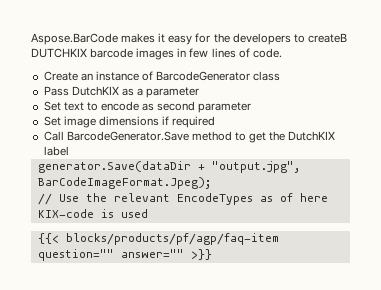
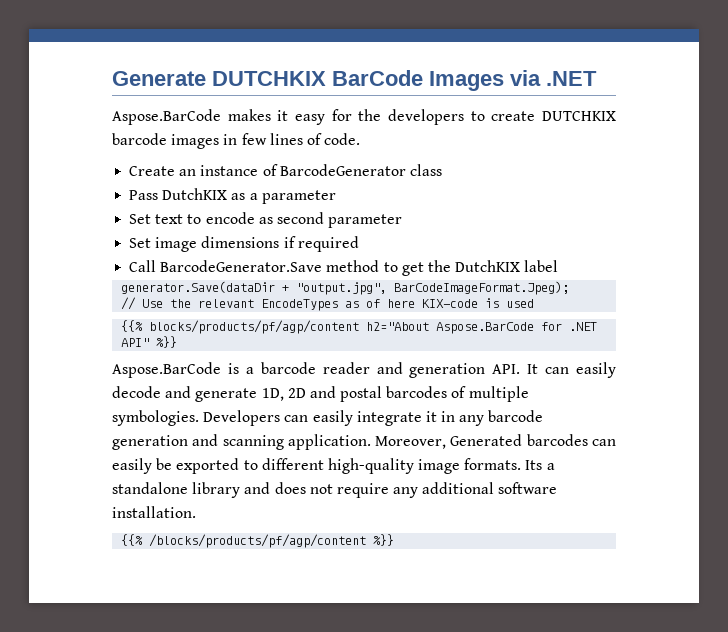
(31, 39) none -> [112,70,597,91] Generate DUTCHKIX BarCode Images via .NET //
[307,33,347,43] createВ -> [491,111,536,121] create
[37,233,279,245] [37,249,212,261] {{< blocks/products/pf/agp/faq-item question="" answer="" >}} -> [121,320,598,334] [121,336,178,348] [112,362,616,378] [112,386,529,402] [112,410,544,426] [112,434,616,450] [112,458,555,474] [112,482,558,498] [112,506,196,518] [121,534,395,548] {{% blocks/products/pf/agp/content h2="About Aspose.BarCode for .NET API" %}} // Aspose.BarCode is a barcode reader and generation API. It can easily decode and generate 1D, 2D and postal barcodes of multiple symbologies. Developers can easily integrate it in any barcode generation and scanning application. Moreover, Generated barcodes can easily be exported to different high-quality image formats. Its a standalone library and does not require any additional software installation. // {{% /blocks/products/pf/agp/content %}}

